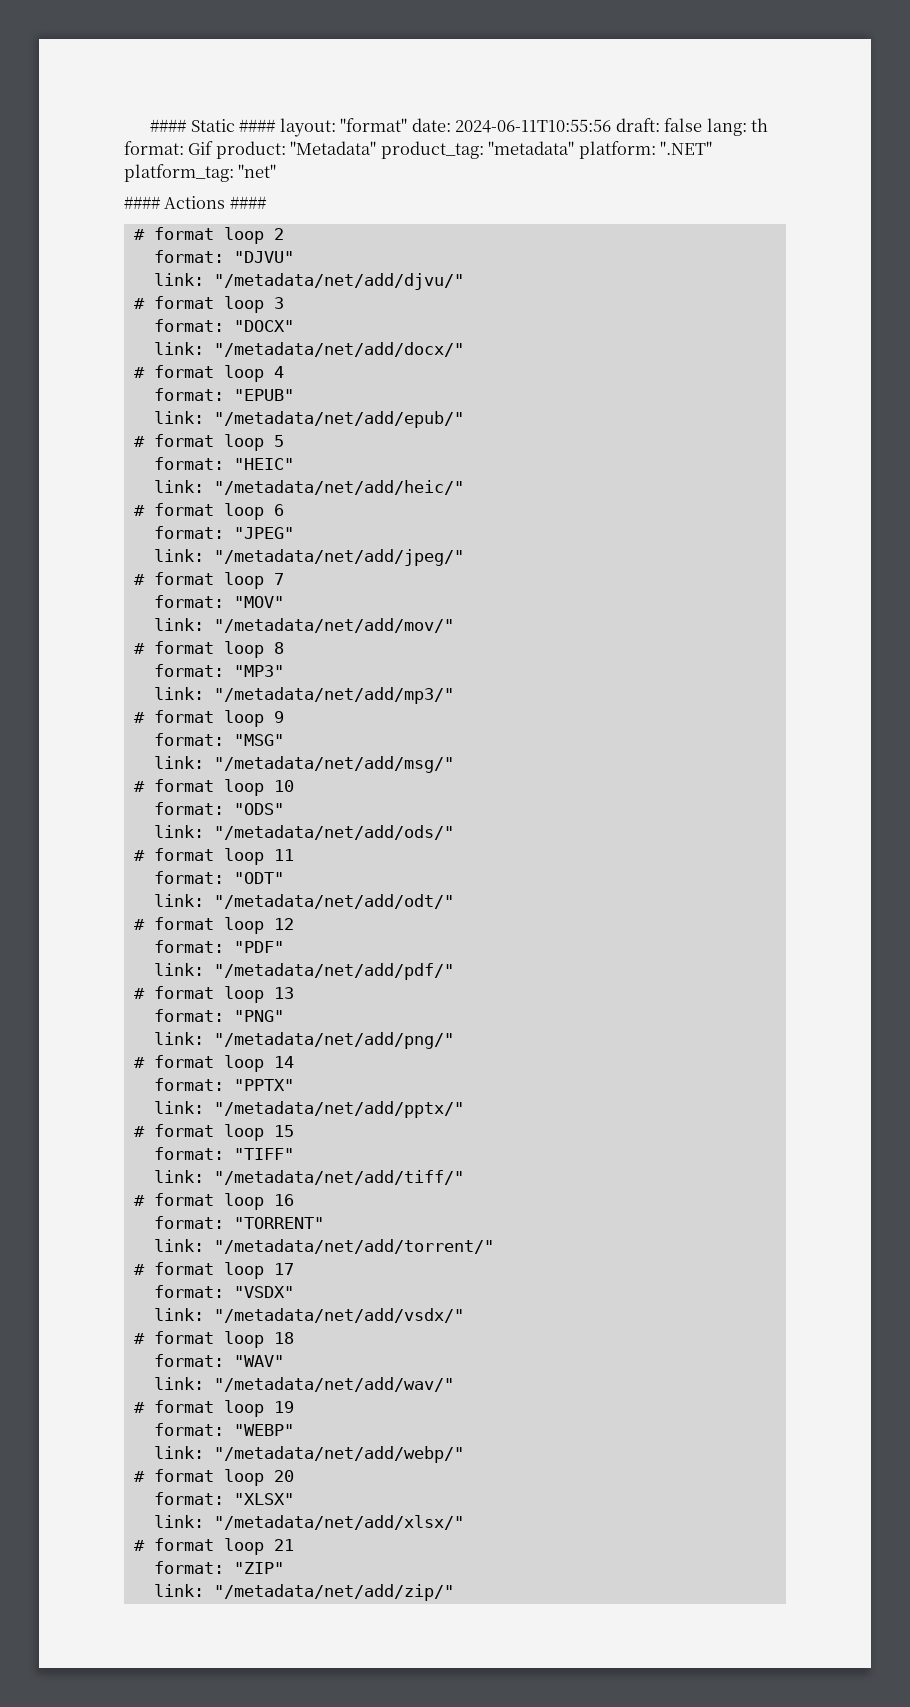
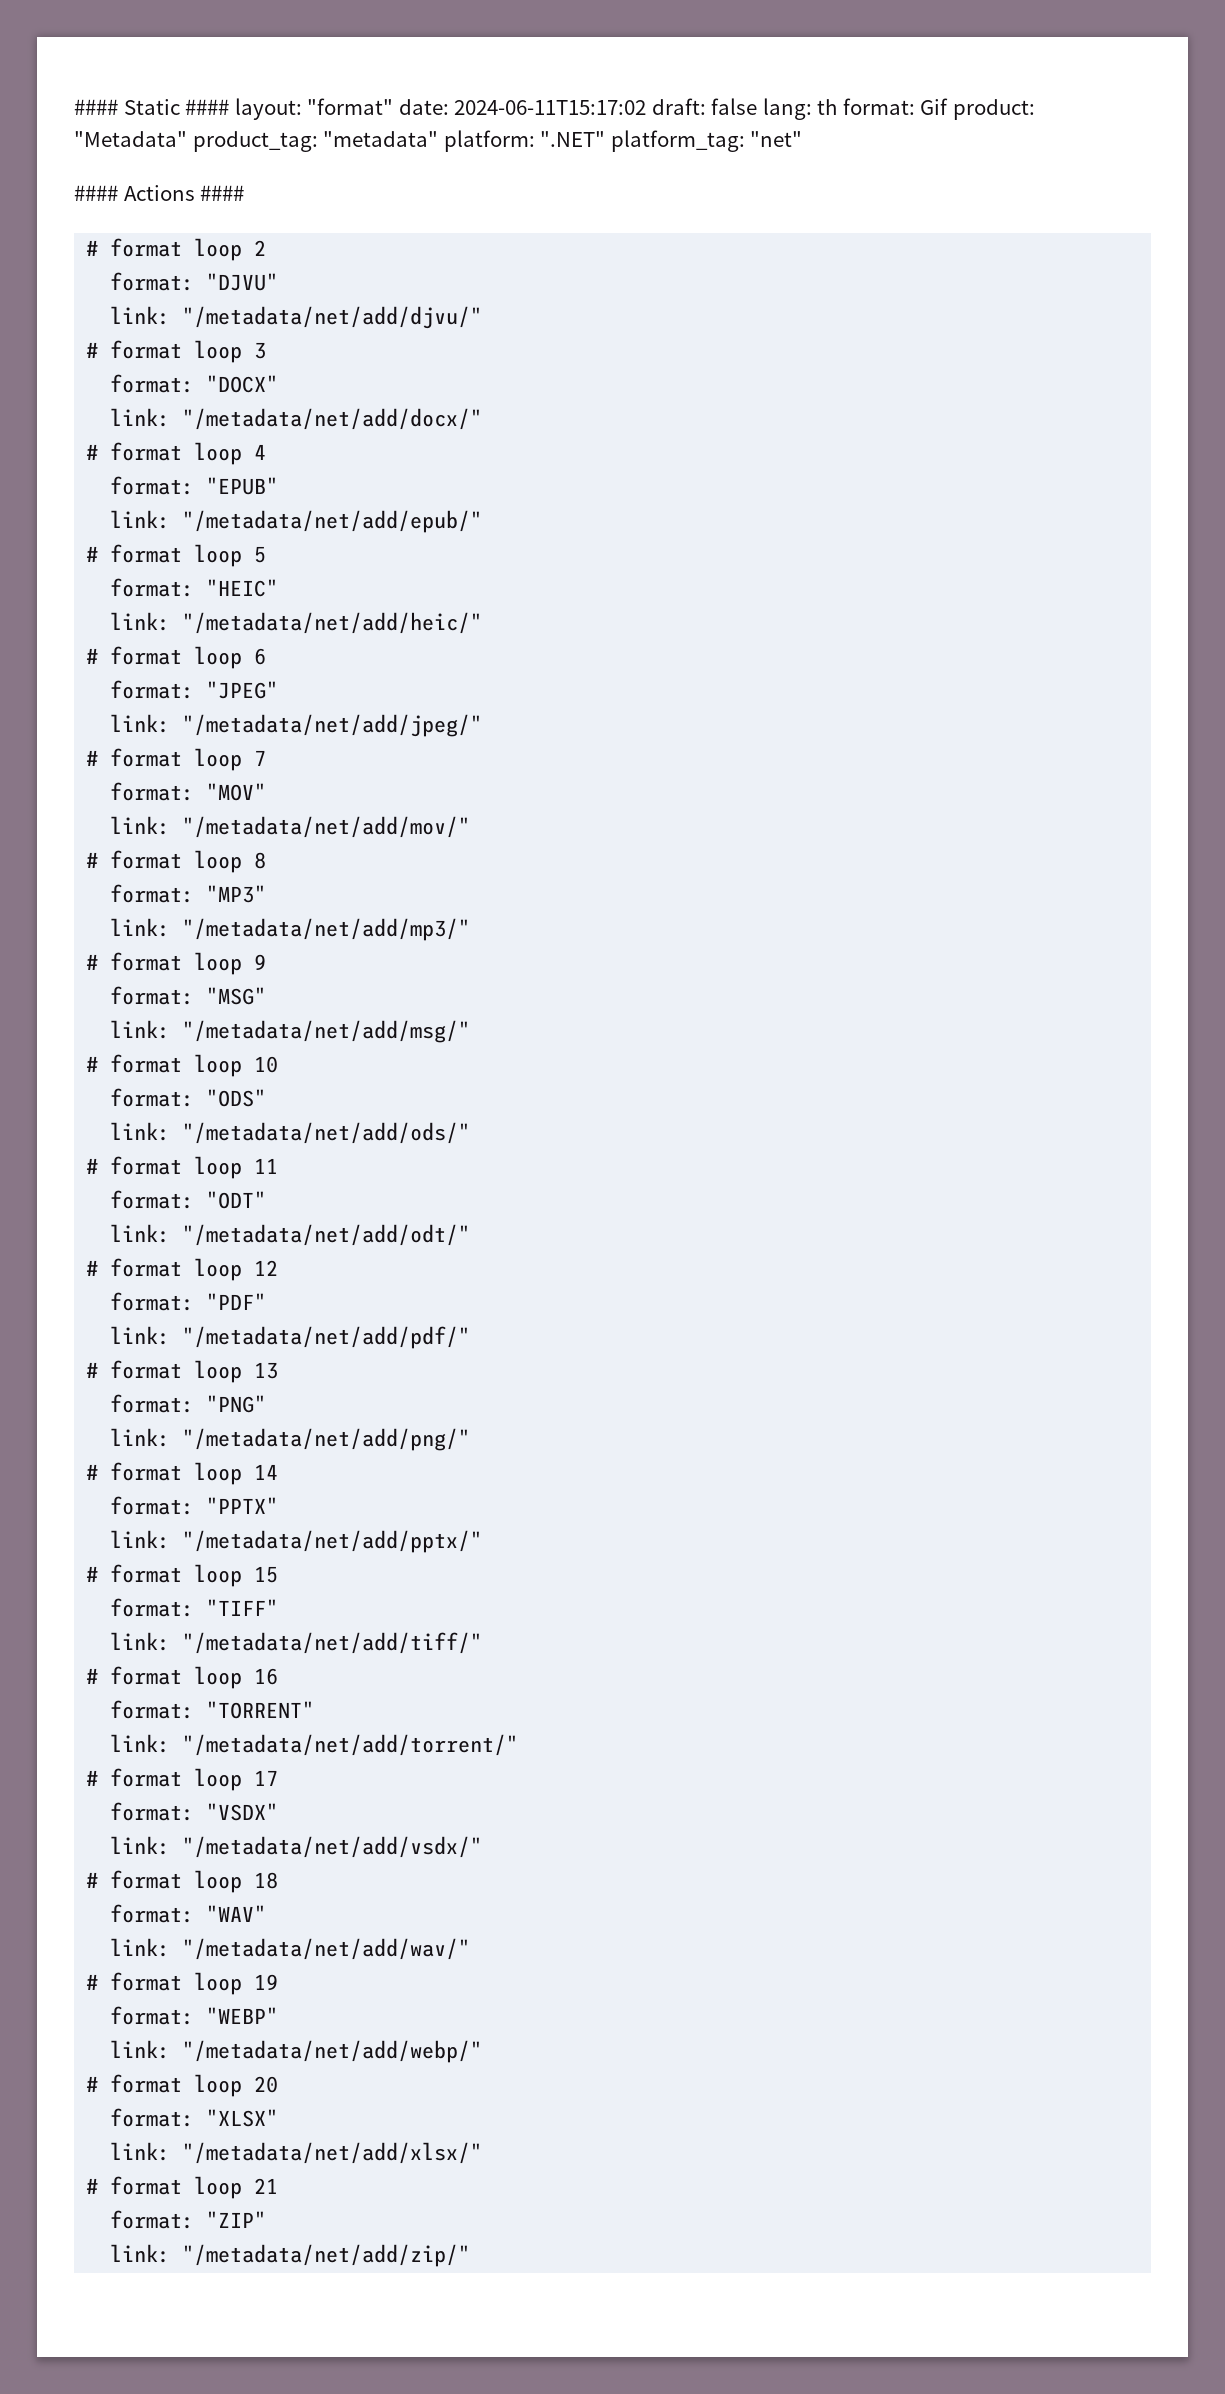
[455,119,612,133] 2024-06-11T10:55:56 -> [454,100,647,115] 2024-06-11T15:17:02

